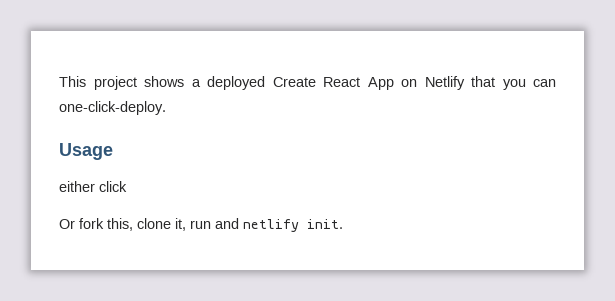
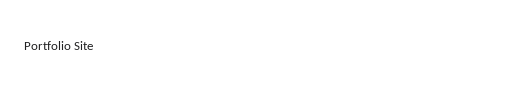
[59,76,556,90] [59,101,166,115] [59,143,113,160] [59,181,127,192] [59,218,343,232] This project shows a deployed Create React App on Netlify that you can one-click-deploy. // Usage // either click // Or fork this, clone it, run and netlify init. -> [24,41,94,50] Portfolio Site

